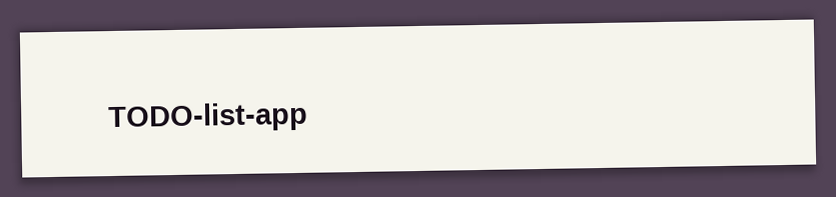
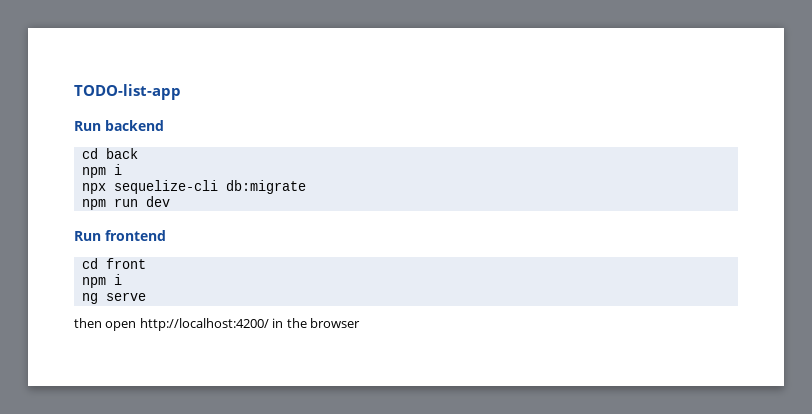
(308, 117) none -> [74,120,164,131] [81,148,138,159] [81,164,122,178] [81,180,306,194] [81,196,170,210] [74,230,166,241] [81,258,146,269] [81,274,122,288] [81,292,146,304] [74,318,360,331] // Run backend // cd back // npm i // npx sequelize-cli db:migrate // npm run dev // Run frontend // cd front // npm i // ng serve // then open http://localhost:4200/ in the browser

